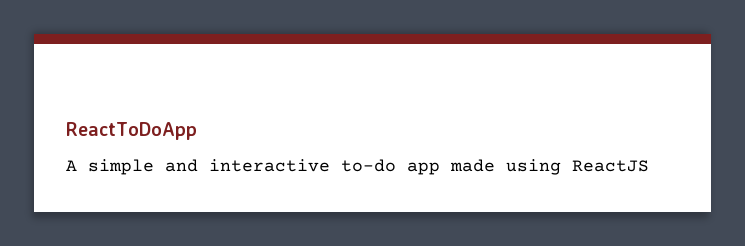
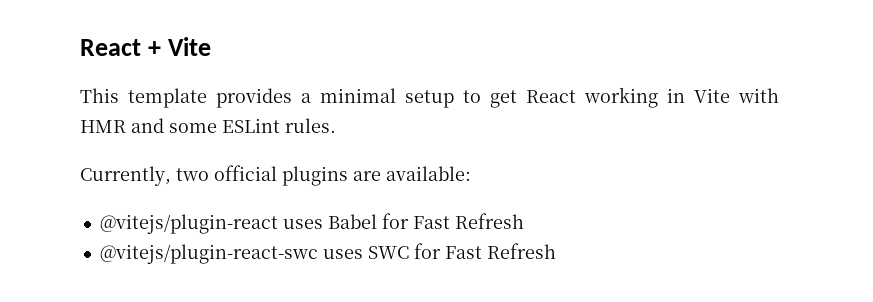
[66,122,197,140] [66,159,649,175] ReactToDoApp // A simple and interactive to-do app made using ReactJS -> [80,37,211,56] [80,87,779,108] [80,118,336,133] [80,165,471,186] [99,213,524,234] [99,243,556,264] React + Vite // This template provides a minimal setup to get React working in Vite with HMR and some ESLint rules. // Currently, two official plugins are available: // @vitejs/plugin-react uses Babel for Fast Refresh // @vitejs/plugin-react-swc uses SWC for Fast Refresh

